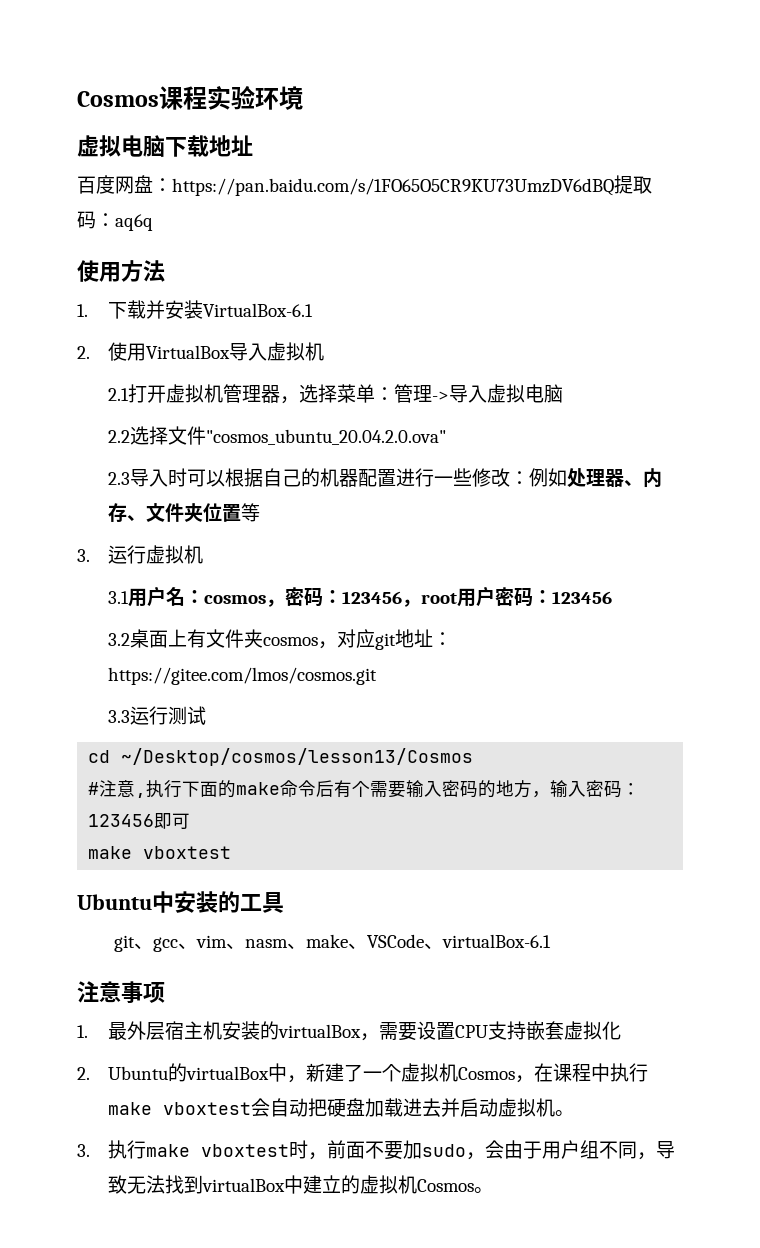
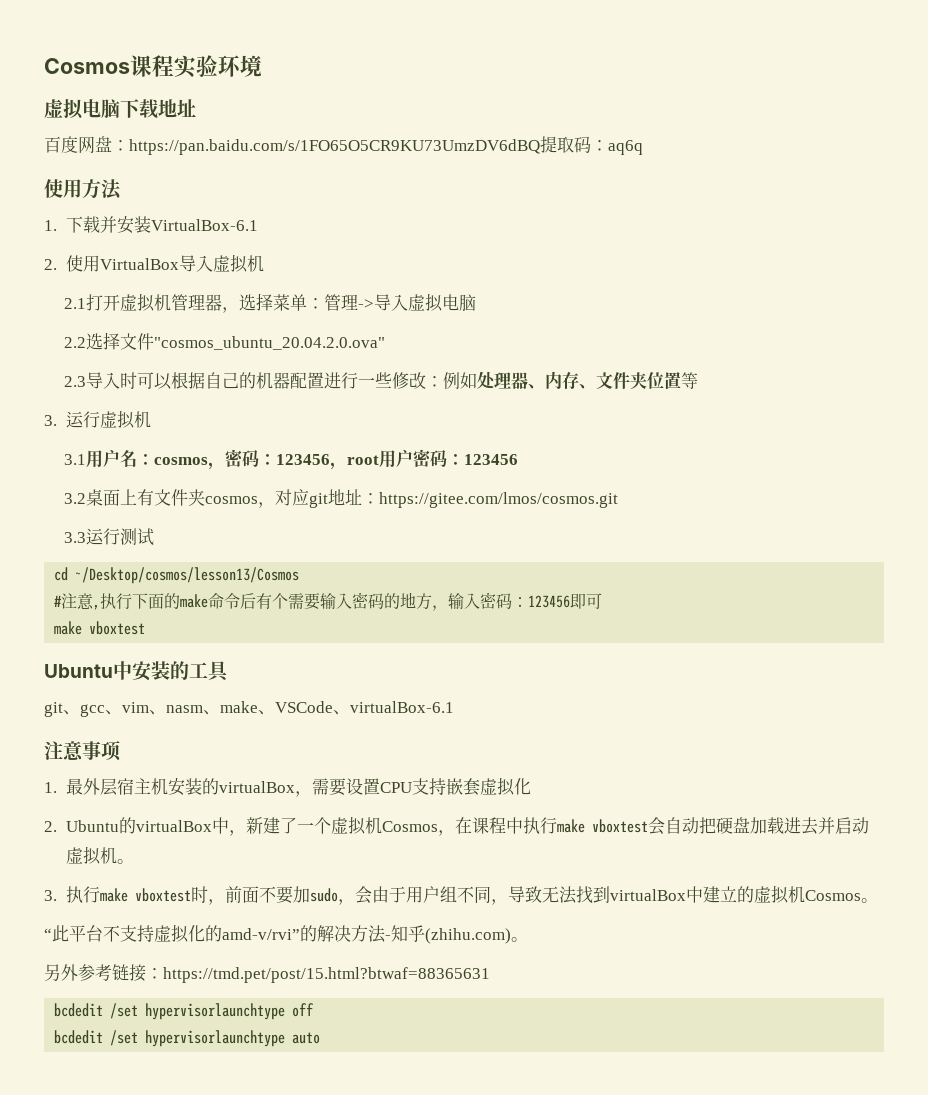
(493, 1190) none -> [44,924,528,944] [44,964,490,983] [54,1003,315,1020] [54,1030,321,1047] // “此平台不支持虚拟化的amd-v/rvi”的解决方法-知乎(zhihu.com)。 // 另外参考链接：https://tmd.pet/post/15.html?btwaf=88365631 // bcdedit /set hypervisorlaunchtype off // bcdedit /set hypervisorlaunchtype auto

